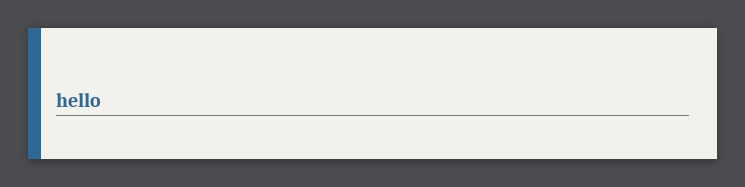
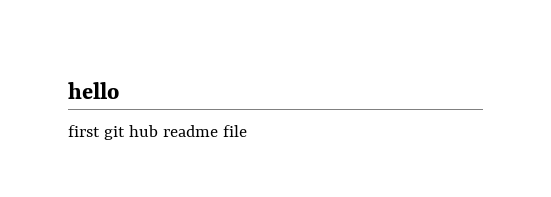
(101, 99) none -> [68,125,247,140] // first git hub readme file

